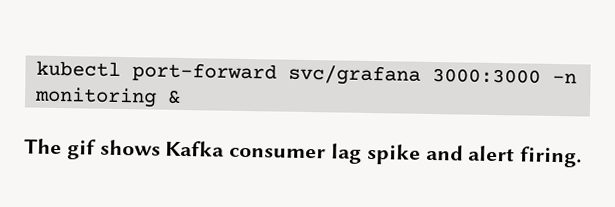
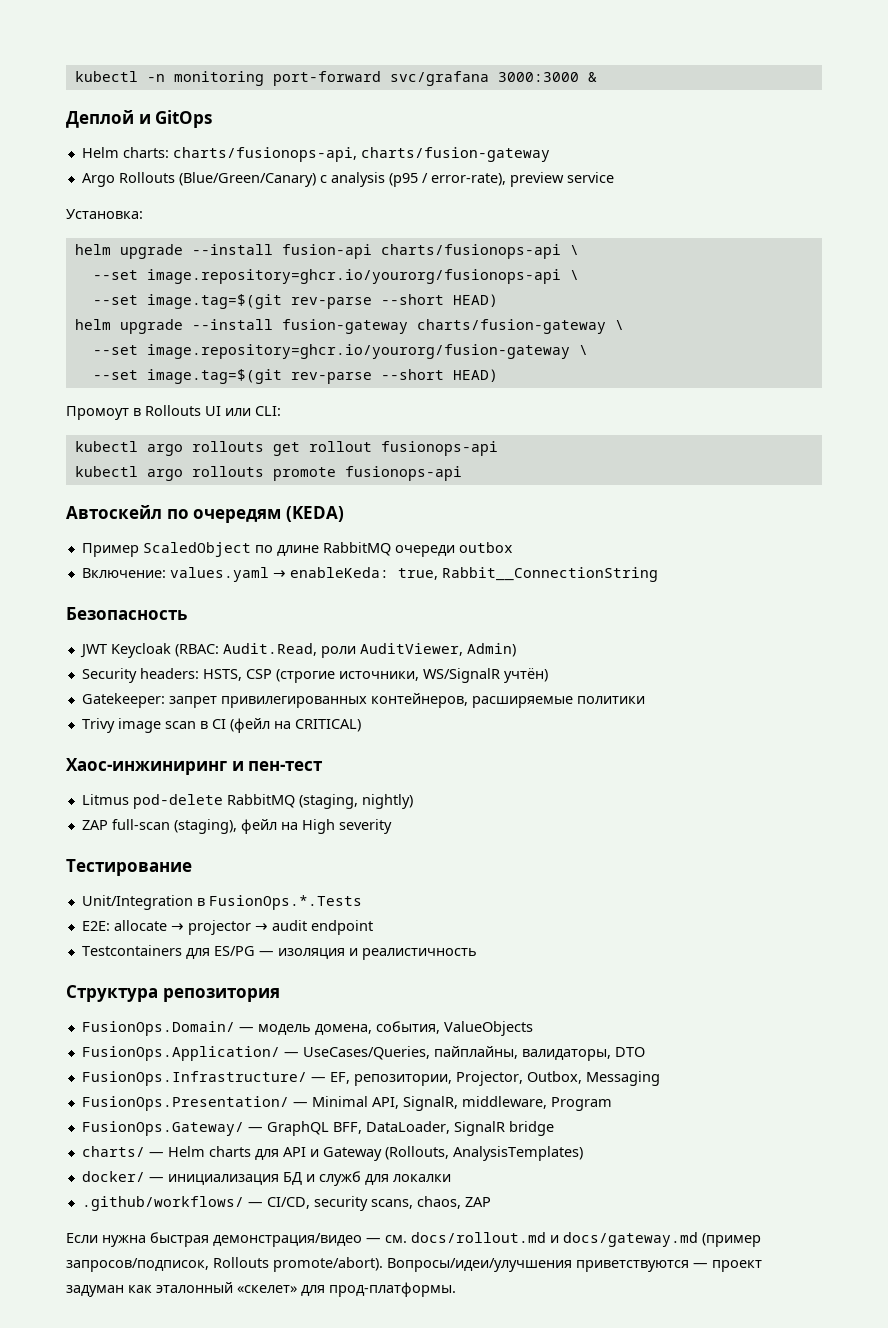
[36,60,122,78] kubectl -> [74,71,264,86] kubectl -n monitoring
[552,72,578,84] [34,86,158,108] -n monitoring -> (579, 77) none
[24,138,583,168] The gif shows Kafka consumer lag spike and alert firing. -> [66,110,213,128] [81,147,550,162] [81,172,614,187] [66,209,143,219] [74,244,579,259] [92,269,579,284] [92,294,498,309] [74,319,624,334] [92,344,588,359] [92,369,498,384] [66,405,281,420] [74,441,498,456] [74,466,462,481] [66,505,344,523] [81,542,513,557] [81,567,658,582] [66,607,187,620] [79,643,516,658] [81,668,548,683] [81,693,645,708] [81,718,361,733] [66,758,324,775] [81,794,413,809] [81,819,392,834] [66,859,192,876] [81,895,362,910] [81,920,373,935] [81,945,477,960] [66,985,280,1002] [81,1021,533,1036] [81,1046,645,1061] [81,1071,660,1086] [81,1096,612,1111] [81,1121,554,1136] [81,1146,583,1161] [81,1171,451,1186] [81,1196,491,1211] [66,1232,761,1247] [66,1257,762,1272] [66,1282,456,1297] Деплой и GitOps // Helm charts: charts/fusionops-api, charts/fusion-gateway // Argo Rollouts (Blue/Green/Canary) с analysis (p95 / error‑rate), preview service // Установка: // helm upgrade --install fusion-api charts/fusionops-api \ // --set image.repository=ghcr.io/yourorg/fusionops-api \ // --set image.tag=$(git rev-parse --short HEAD) // helm upgrade --install fusion-gateway charts/fusion-gateway \ // --set image.repository=ghcr.io/yourorg/fusion-gateway \ // --set image.tag=$(git rev-parse --short HEAD) // Промоут в Rollouts UI или CLI: // kubectl argo rollouts get rollout fusionops-api // kubectl argo rollouts promote fusionops-api // Автоскейл по очередям (KEDA) // Пример ScaledObject по длине RabbitMQ очереди outbox // Включение: values.yaml → enableKeda: true, Rabbit__ConnectionString // Безопасность // JWT Keycloak (RBAC: Audit.Read, роли AuditViewer, Admin) // Security headers: HSTS, CSP (строгие источники, WS/SignalR учтён) // Gatekeeper: запрет привилегированных контейнеров, расширяемые политики // Trivy image scan в CI (фейл на CRITICAL) // Хаос-инжиниринг и пен‑тест // Litmus pod-delete RabbitMQ (staging, nightly) // ZAP full‑scan (staging), фейл на High severity // Тестирование // Unit/Integration в FusionOps.*.Tests // E2E: allocate → projector → audit endpoint // Testcontainers для ES/PG — изоляция и реалистичность // Структура репозитория // FusionOps.Domain/ — модель домена, события, ValueObjects // FusionOps.Application/ — UseCases/Queries, пайплайны, валидаторы, DTO // FusionOps.Infrastructure/ — EF, репозитории, Projector, Outbox, Messaging // FusionOps.Presentation/ — Minimal API, SignalR, middleware, Program // FusionOps.Gateway/ — GraphQL BFF, DataLoader, SignalR bridge // charts/ — Helm charts для API и Gateway (Rollouts, AnalysisTemplates) // docker/ — инициализация БД и служб для локалки // .github/workflows/ — CI/CD, security scans, chaos, ZAP // Если нужна быстрая демонстрация/видео — см. docs/rollout.md и docs/gateway.md (пример запросов/подписок, Rollouts promote/abort). Вопросы/идеи/улучшения приветствуются — проект задуман как эталонный «скелет» для прод‑платформы.

